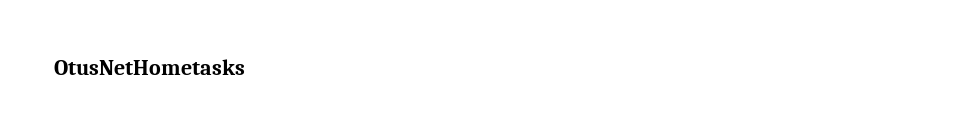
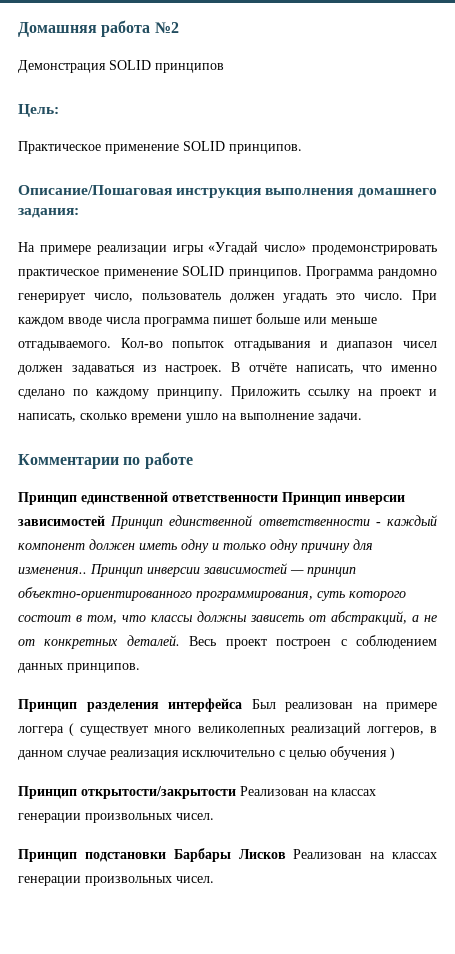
[54,59,245,75] OtusNetHometasks -> [18,20,179,37] [18,60,224,73] [18,104,59,117] [18,141,302,154] [18,185,437,198] [18,208,79,218] [18,241,437,255] [18,266,437,279] [18,290,437,303] [18,313,377,327] [18,338,438,351] [18,362,437,375] [18,386,437,399] [18,413,362,423] [18,452,193,469] [18,491,405,505] [18,515,437,529] [18,539,373,553] [18,563,356,577] [18,587,406,601] [18,611,437,625] [18,635,437,649] [18,663,140,673] [18,698,437,712] [18,722,438,736] [18,746,395,760] [18,786,376,799] [18,813,214,823] [18,848,437,862] [18,876,214,886] Домашняя работа №2 // Демонстрация SOLID принципов // Цель: // Практическое применение SOLID принципов. // Описание/Пошаговая инструкция выполнения домашнего задания: // На примере реализации игры «Угадай число» продемонстрировать практическое применение SOLID принципов. Программа рандомно генерирует число, пользователь должен угадать это число. При каждом вводе числа программа пишет больше или меньше отгадываемого. Кол-во попыток отгадывания и диапазон чисел должен задаваться из настроек. В отчёте написать, что именно сделано по каждому принципу. Приложить ссылку на проект и написать, сколько времени ушло на выполнение задачи. // Комментарии по работе // Принцип единственной ответственности Принцип инверсии зависимостей Принцип единственной ответственности - каждый компонент должен иметь одну и только одну причину для изменения.. Принцип инверсии зависимостей — принцип объектно-ориентированного программирования, суть которого состоит в том, что классы должны зависеть от абстракций, а не от конкретных деталей. Весь проект построен с соблюдением данных принципов. // Принцип разделения интерфейса Был реализован на примере логгера ( существует много великолепных реализаций логгеров, в данном случае реализация исключительно с целью обучения ) // Принцип открытости/закрытости Реализован на классах генерации произвольных чисел. // Принцип подстановки Барбары Лисков Реализован на классах генерации произвольных чисел.

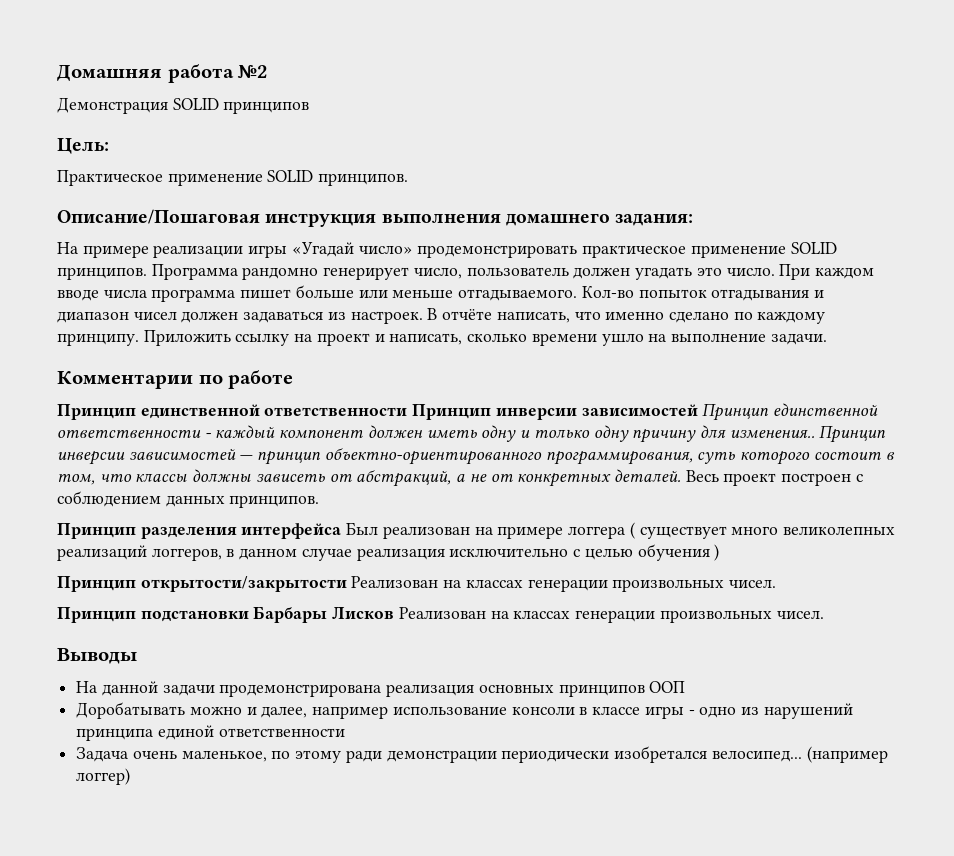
(214, 879) none -> [57,648,137,664] [76,681,686,697] [76,702,853,719] [76,725,345,741] [76,746,888,763] [76,768,131,785] // Выводы // На данной задачи продемонстрирована реализация основных принципов ООП // Доробатывать можно и далее, например использование консоли в классе игры - одно из нарушений принципа единой ответственности // Задача очень маленькое, по этому ради демонстрации периодически изобретался велосипед... (например логгер)

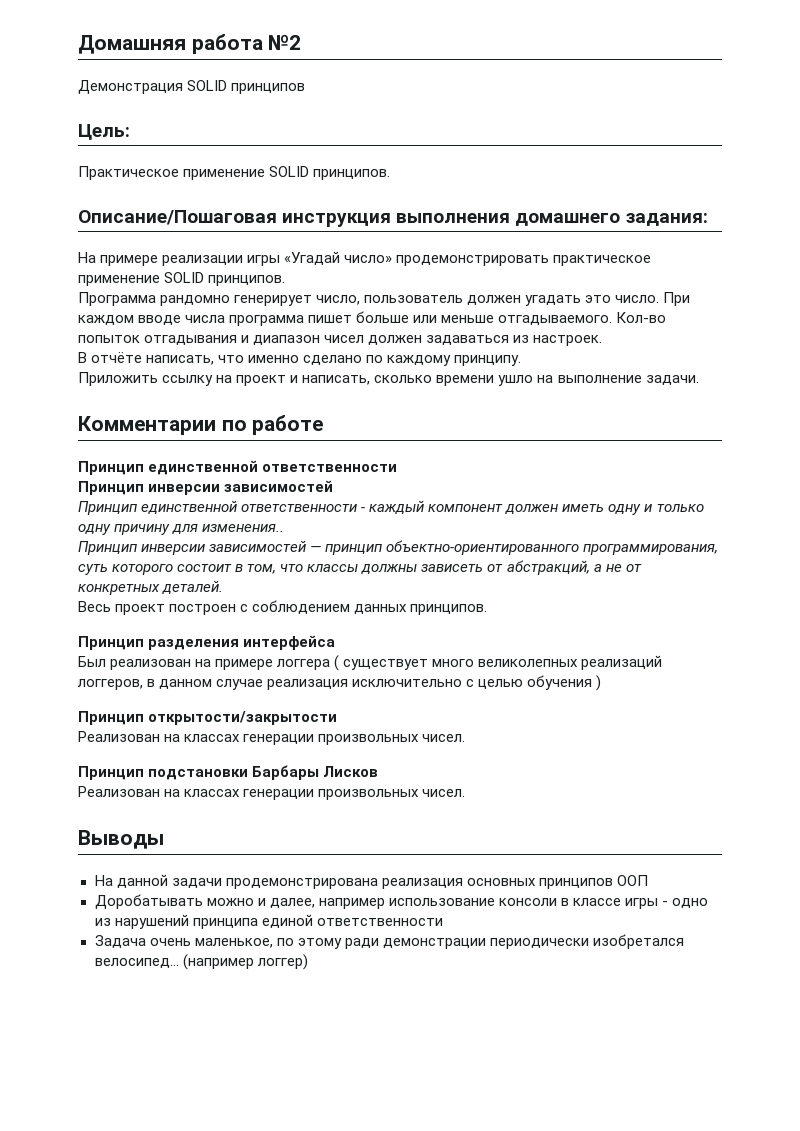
(147, 273) none -> (286, 280) //
(423, 317) none -> (603, 340) //
(139, 339) none -> (522, 360) //
[412,404,698,420] Принцип инверсии зависимостей -> [78,480,334,495] // Принцип инверсии зависимостей //
(815, 433) none -> (285, 528) //
(681, 475) none -> (224, 587) //
(342, 531) none -> (336, 642) //
(347, 584) none -> (338, 718) //
(395, 612) none -> (379, 771) //

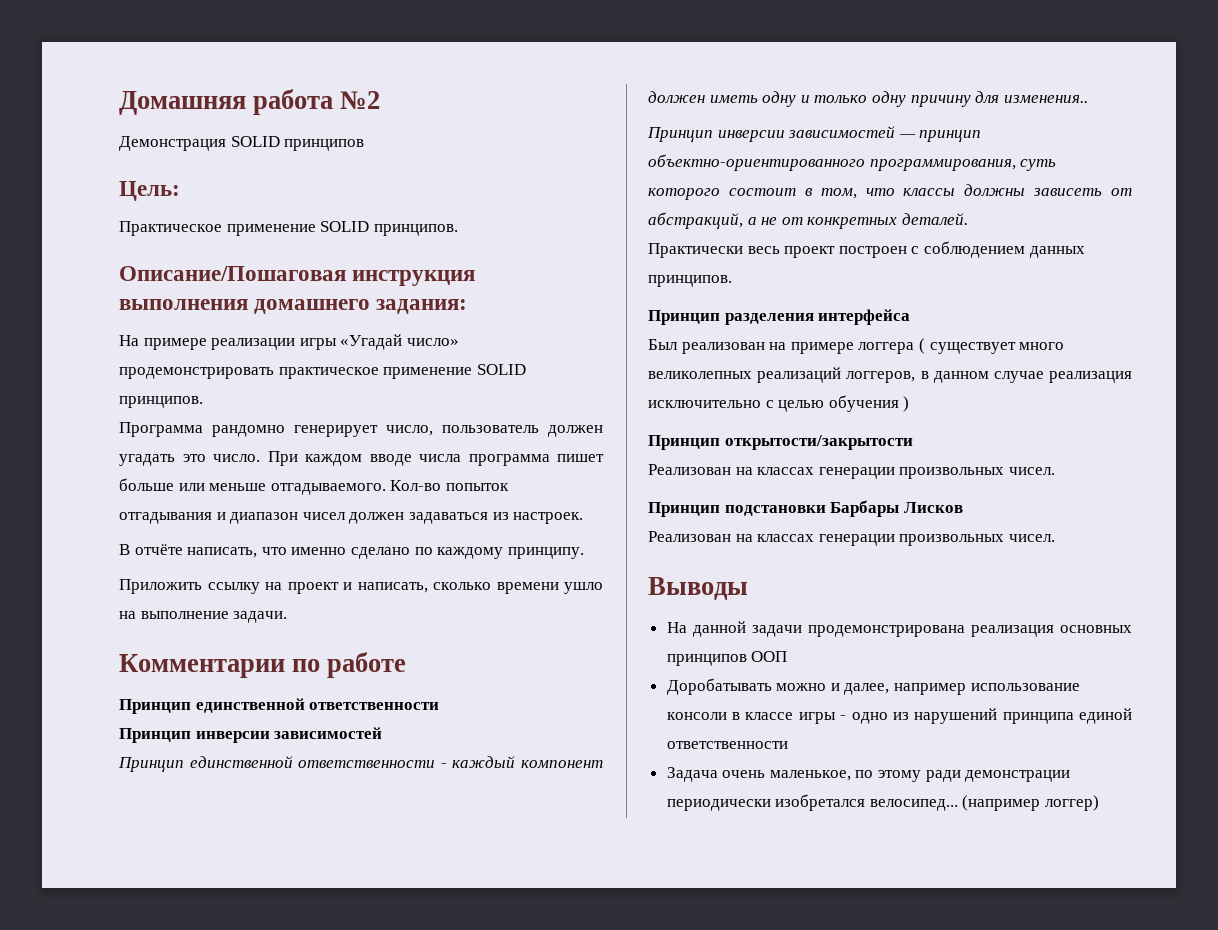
[78,601,111,612] Весь -> [648,243,780,258] Практически весь

